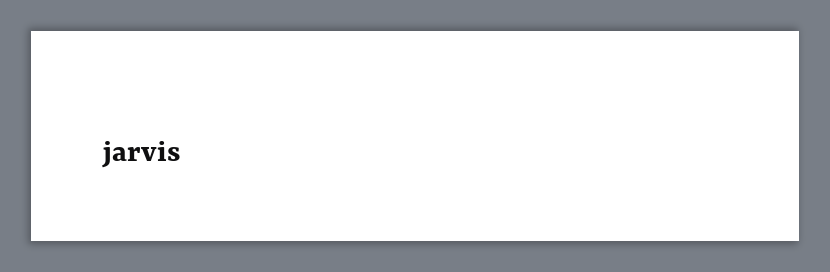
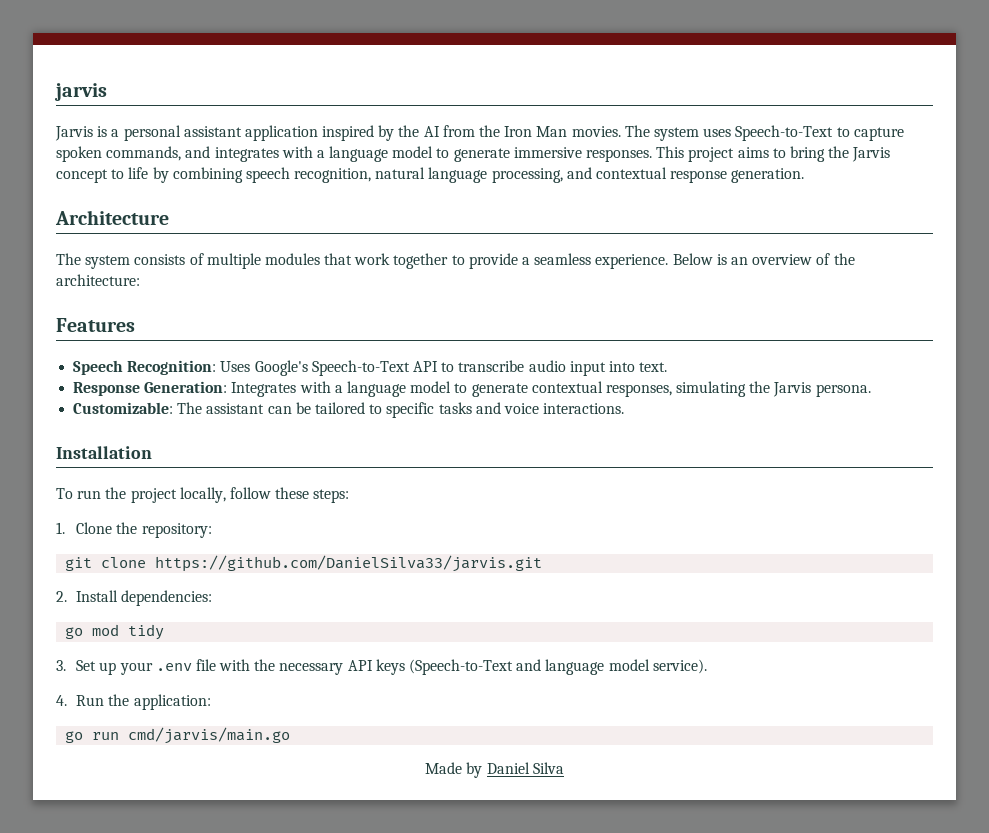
(180, 154) none -> [55,125,904,141] [56,146,891,162] [56,167,805,183] [55,210,169,225] [56,253,855,269] [56,274,140,286] [56,318,135,332] [73,360,668,376] [73,381,871,397] [73,402,625,418] [56,446,152,459] [56,487,350,503] [56,522,212,538] [65,555,543,572] [56,590,213,606] [65,624,165,640] [56,659,707,675] [56,694,211,710] [65,727,291,744] [425,762,564,778] // Jarvis is a personal assistant application inspired by the AI from the Iron Man movies. The system uses Speech-to-Text to capture spoken commands, and integrates with a language model to generate immersive responses. This project aims to bring the Jarvis concept to life by combining speech recognition, natural language processing, and contextual response generation. // Architecture // The system consists of multiple modules that work together to provide a seamless experience. Below is an overview of the architecture: // Features // Speech Recognition: Uses Google's Speech-to-Text API to transcribe audio input into text. // Response Generation: Integrates with a language model to generate contextual responses, simulating the Jarvis persona. // Customizable: The assistant can be tailored to specific tasks and voice interactions. // Installation // To run the project locally, follow these steps: // 1. Clone the repository: // git clone https://github.com/DanielSilva33/jarvis.git // 2. Install dependencies: // go mod tidy // 3. Set up your .env file with the necessary API keys (Speech-to-Text and language model service). // 4. Run the application: // go run cmd/jarvis/main.go // Made by Daniel Silva

